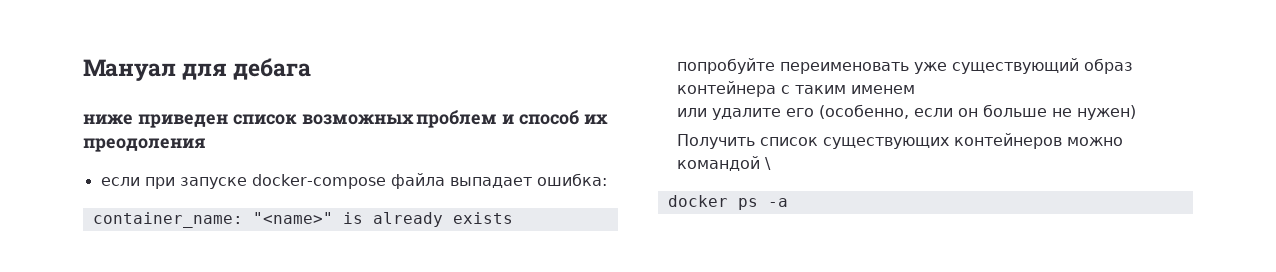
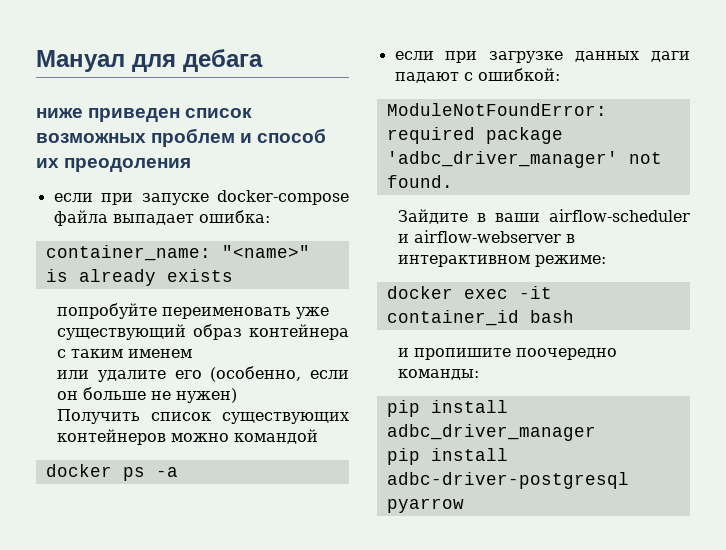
[765,157,772,170] \ -> (319, 436) none
(788, 202) none -> [394,51,690,63] [394,68,560,83] [386,103,607,116] [386,127,563,144] [386,151,662,168] [386,175,453,188] [398,209,690,224] [398,230,576,243] [398,255,607,267] [386,286,552,299] [386,310,574,326] [398,348,618,360] [398,369,480,380] [386,400,508,417] [386,424,596,441] [386,448,508,465] [386,472,629,489] [386,498,464,513] // если при загрузке данных даги падают с ошибкой: // ModuleNotFoundError: required package 'adbc_driver_manager' not found. // Зайдите в ваши airflow-scheduler и airflow-webserver в интерактивном режиме: // docker exec -it container_id bash // и пропишите поочередно команды: // pip install adbc_driver_manager // pip install adbc-driver-postgresql pyarrow

